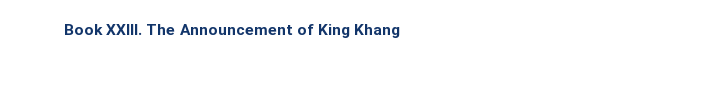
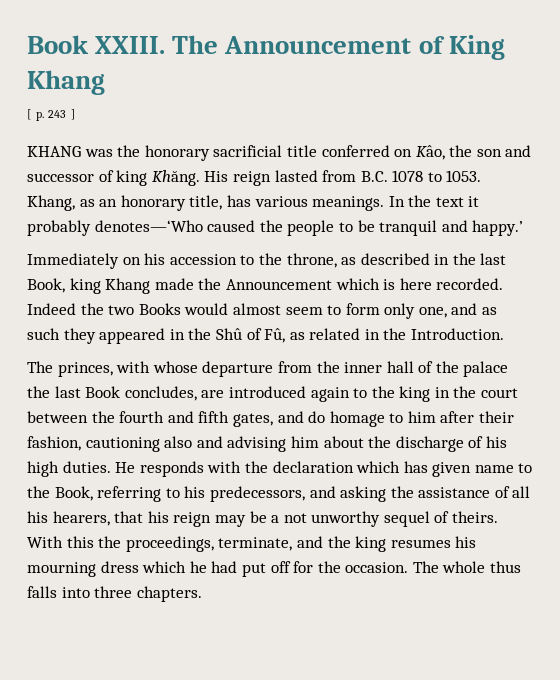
(401, 31) none -> [27,109,75,121] [27,145,532,161] [27,170,482,186] [27,195,480,211] [27,220,524,236] [27,253,507,269] [27,278,504,294] [27,303,498,319] [27,328,505,344] [27,361,509,377] [27,386,519,402] [27,411,515,427] [27,436,507,452] [27,461,533,477] [27,486,531,502] [27,511,499,527] [27,536,477,552] [27,561,522,577] [27,586,202,602] // [ p. 243 ] // KHANG was the honorary sacrificial title conferred on Kâo, the son and successor of king Khăng. His reign lasted from B.C. 1078 to 1053. Khang, as an honorary title, has various meanings. In the text it probably denotes—‘Who caused the people to be tranquil and happy.’ // Immediately on his accession to the throne, as described in the last Book, king Khang made the Announcement which is here recorded. Indeed the two Books would almost seem to form only one, and as such they appeared in the Shû of Fû, as related in the Introduction. // The princes, with whose departure from the inner hall of the palace the last Book concludes, are introduced again to the king in the court between the fourth and fifth gates, and do homage to him after their fashion, cautioning also and advising him about the discharge of his high duties. He responds with the declaration which has given name to the Book, referring to his predecessors, and asking the assistance of all his hearers, that his reign may be a not unworthy sequel of theirs. With this the proceedings, terminate, and the king resumes his mourning dress which he had put off for the occasion. The whole thus falls into three chapters.

